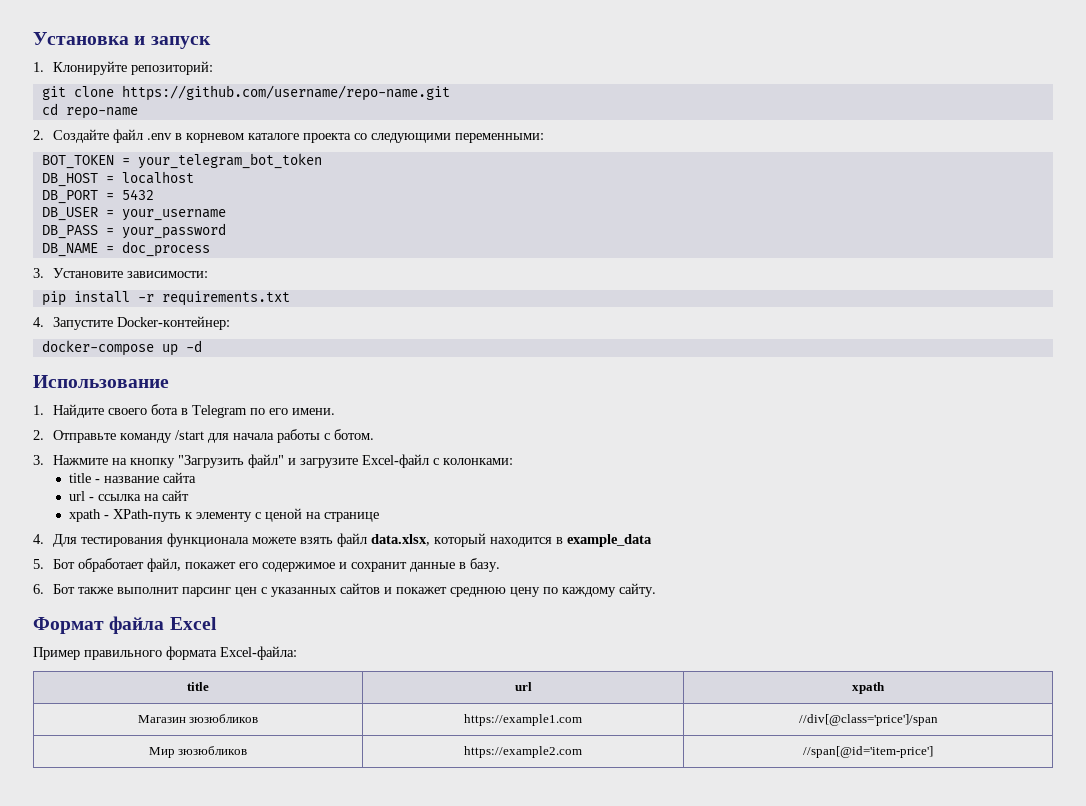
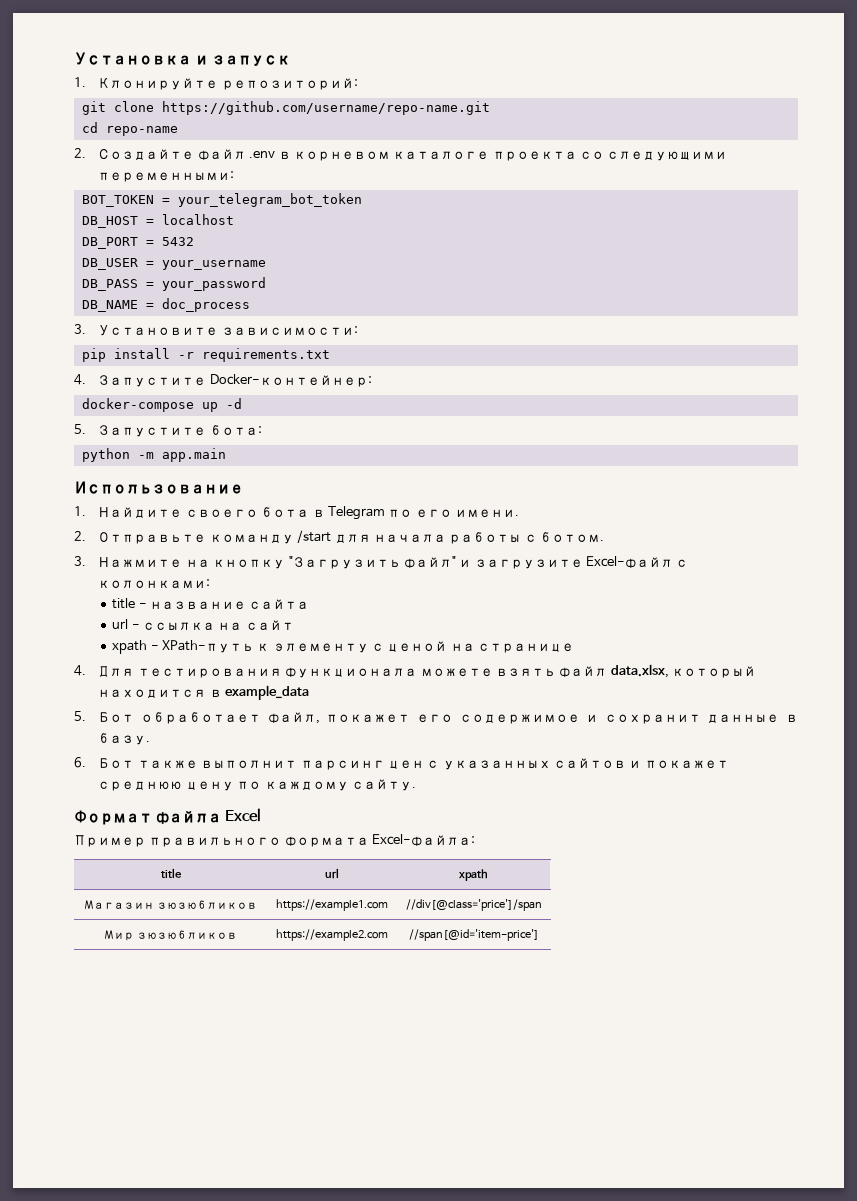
(202, 346) none -> [74,424,262,437] [81,448,226,462] // 5. Запустите бота: // python -m app.main

